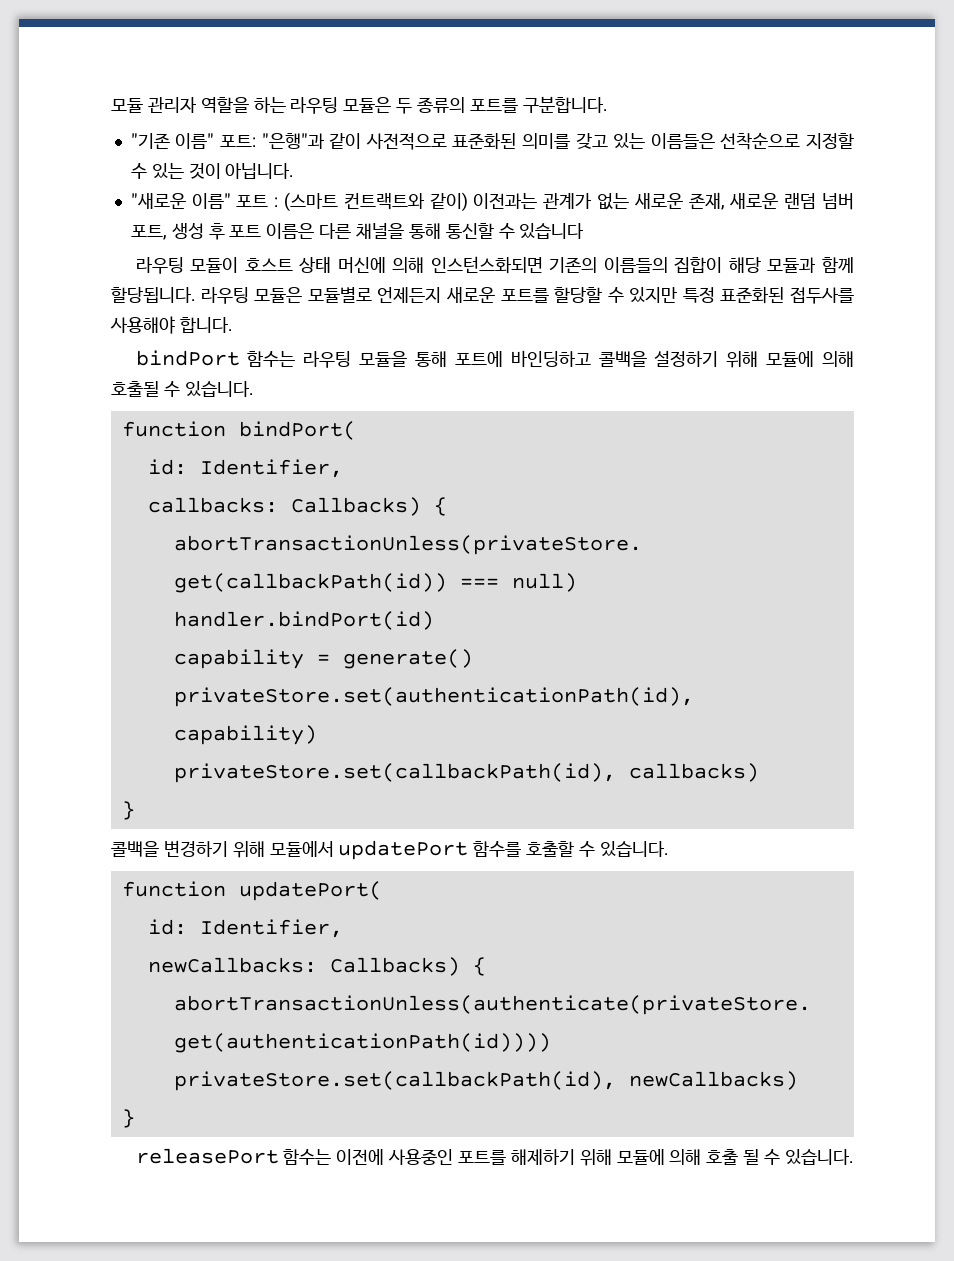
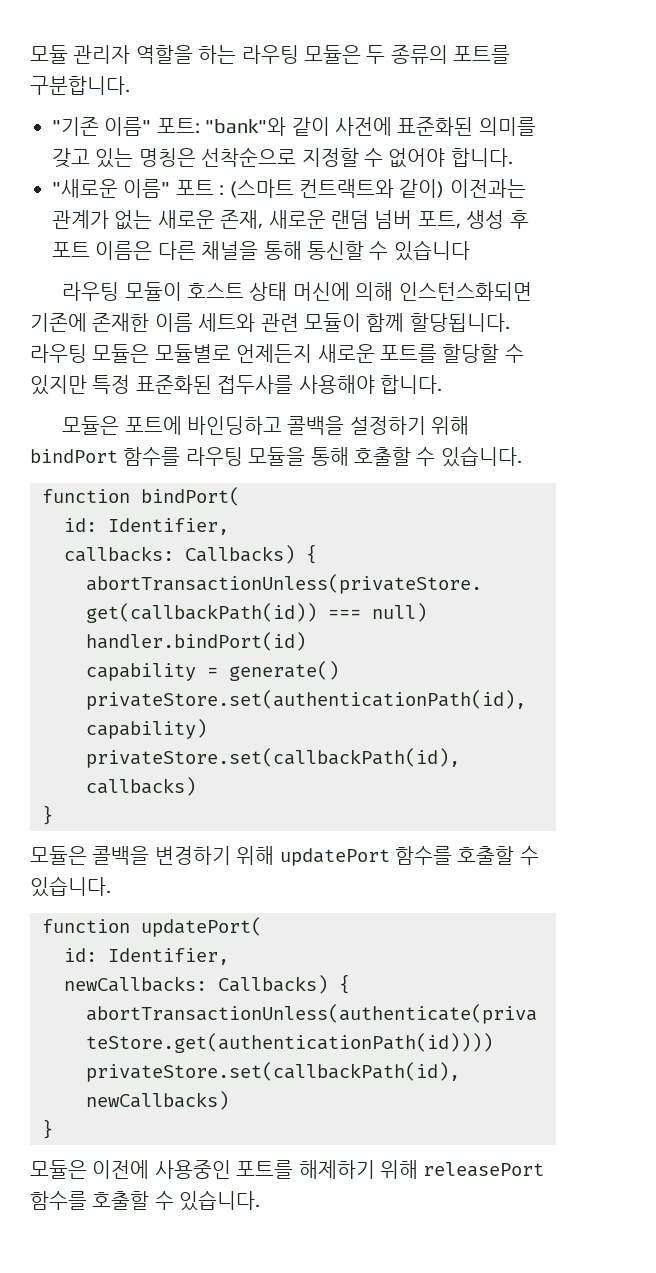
[261,133,447,150] "은행"과 같이 사전적으로 -> [205,117,392,136] "bank"와 같이 사전에
[650,133,715,149] 이름들은 -> [138,148,196,167] 명칭은
[151,163,294,179] 있는 것이 아닙니다. -> [388,148,513,168] 없어야 합니다.
[549,257,817,273] 기존의 이름들의 집합이 해당 모듈과 -> [30,313,361,332] 기존에 존재한 이름 세트와 관련 모듈이
[135,350,448,368] bindPort 함수는 라우팅 모듈을 통해 -> [62,416,120,435] 모듈은
[766,351,854,367] [111,381,159,397] 모듈에 의해 호출될 -> [30,447,411,466] bindPort 함수를 라우팅 모듈을 통해 호출할
(135, 810) none -> [30,846,87,865] 모듈은
[269,841,334,857] 모듈에서 -> (275, 855) none
[135,1148,332,1165] releasePort 함수는 -> [30,1160,87,1179] 모듈은
[616,1149,760,1165] 모듈에 의해 호출 될 -> [423,1162,545,1177] [30,1191,150,1210] releasePort 함수를 호출할

